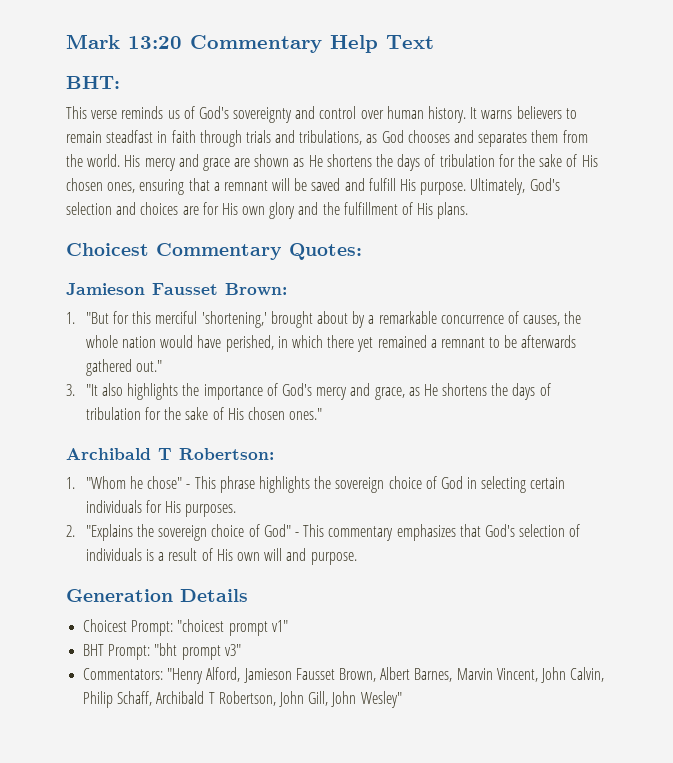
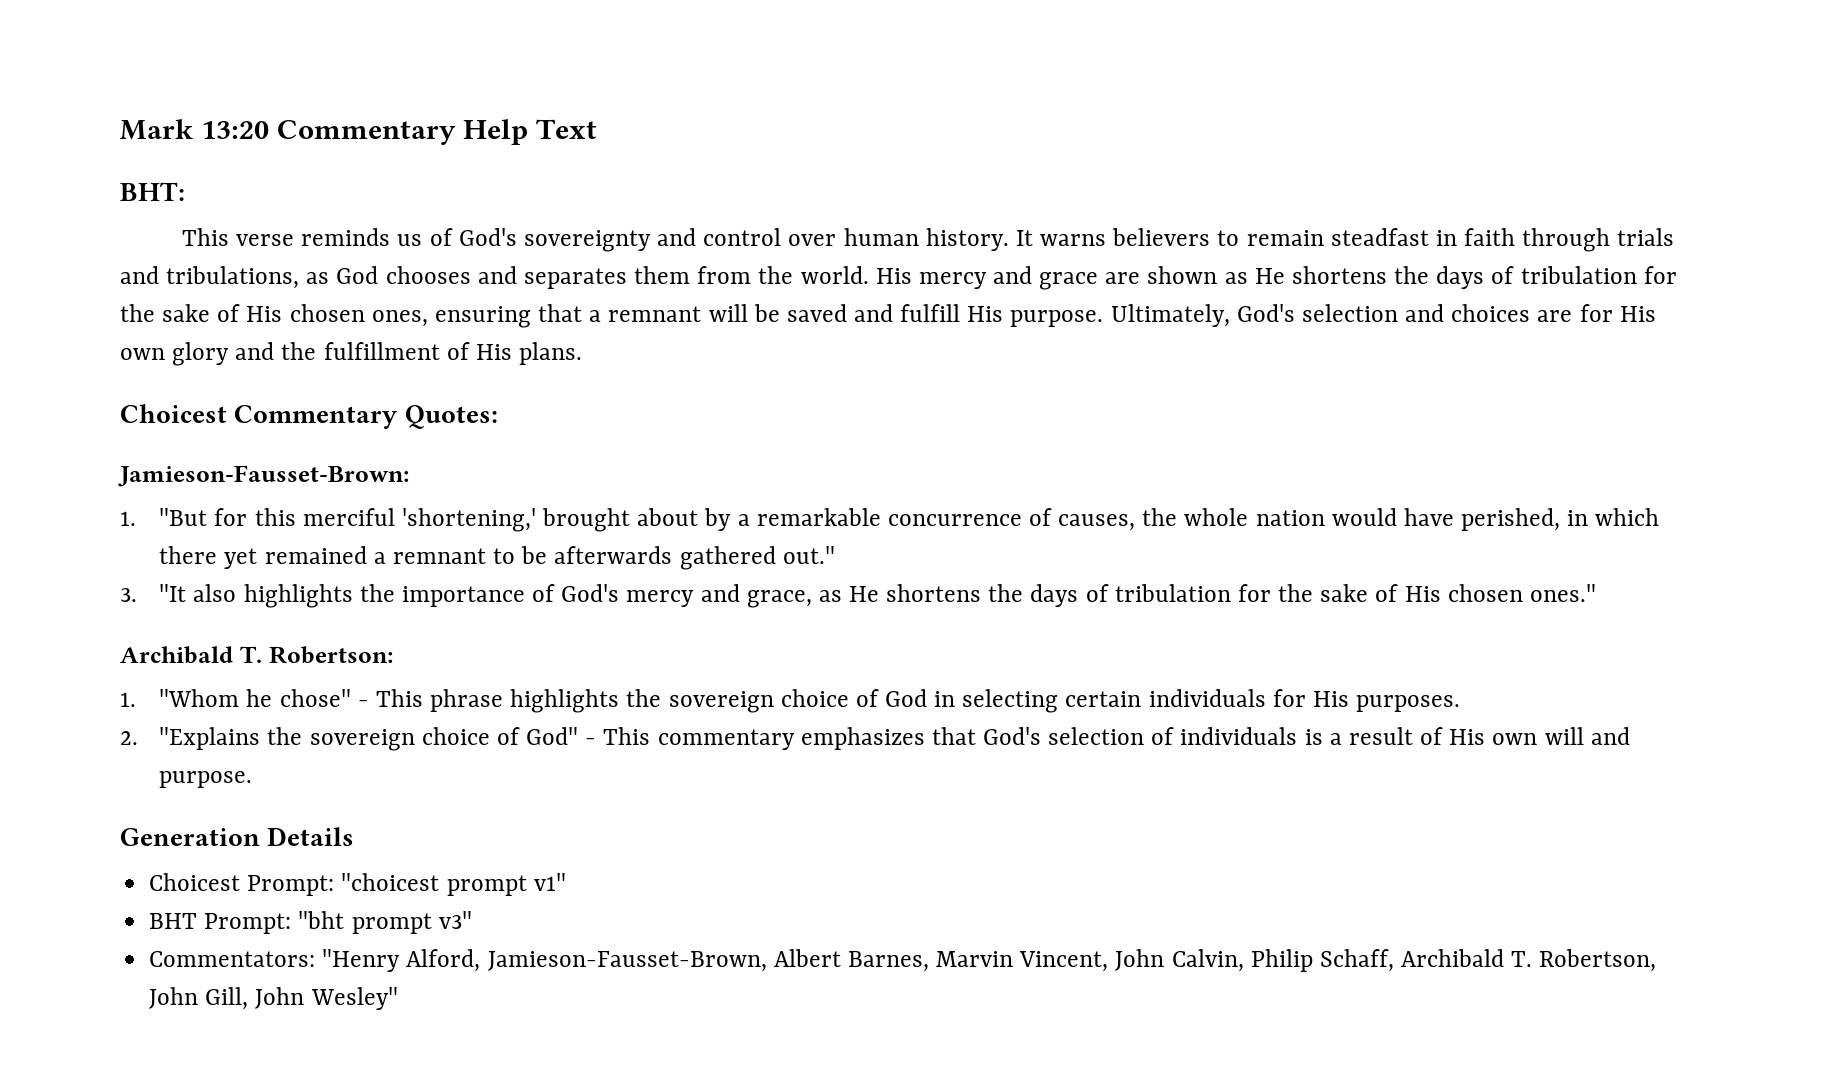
[66,283,287,296] Jamieson Fausset Brown: -> [118,465,409,487] Jamieson-Fausset-Brown:
[158,448,172,460] T -> [239,646,262,663] T.
[243,668,376,683] Jamieson Fausset Brown, -> [487,951,767,972] Jamieson-Fausset-Brown,
[208,692,215,704] T -> [1511,951,1533,967] T.

